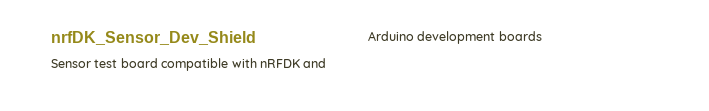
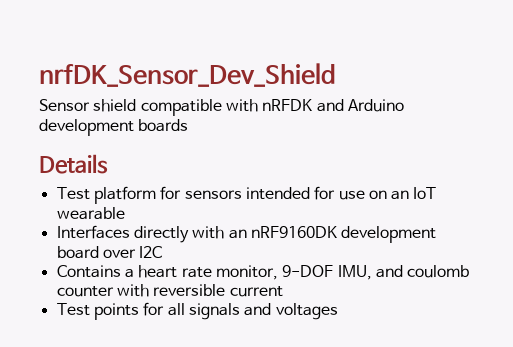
[94,58,158,68] test board -> [93,99,137,112] shield
(542, 36) none -> [39,154,108,174] [56,186,437,204] [56,207,125,220] [56,225,437,243] [56,246,163,259] [56,265,470,280] [56,284,283,297] [56,302,338,320] // Details // Test platform for sensors intended for use on an IoT wearable // Interfaces directly with an nRF9160DK development board over I2C // Contains a heart rate monitor, 9-DOF IMU, and coulomb counter with reversible current // Test points for all signals and voltages

